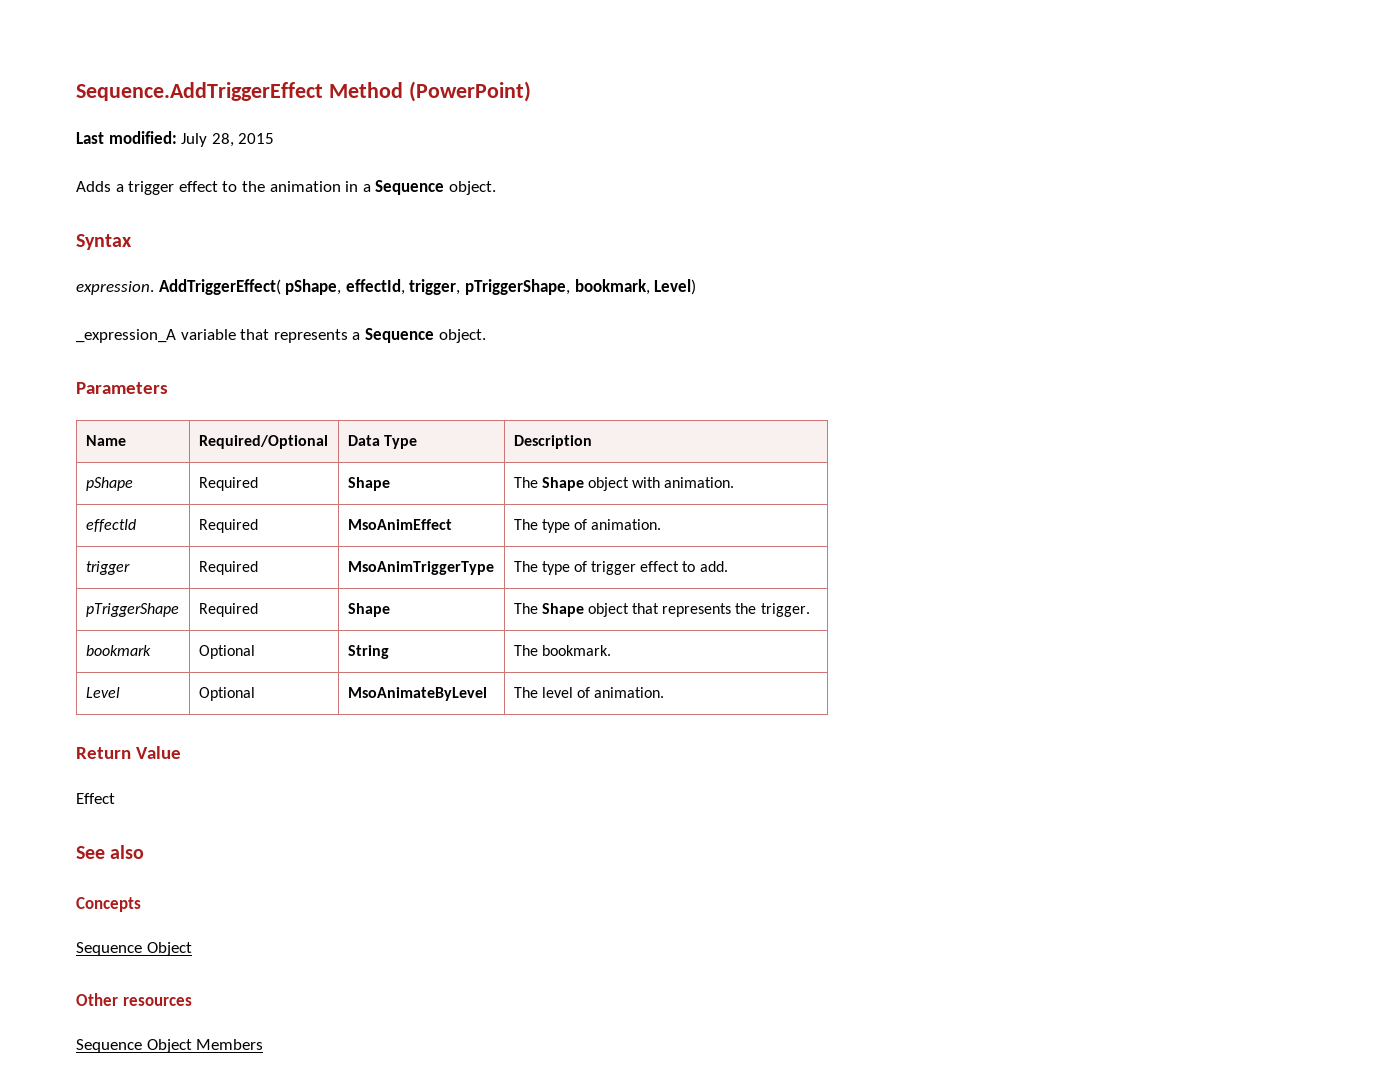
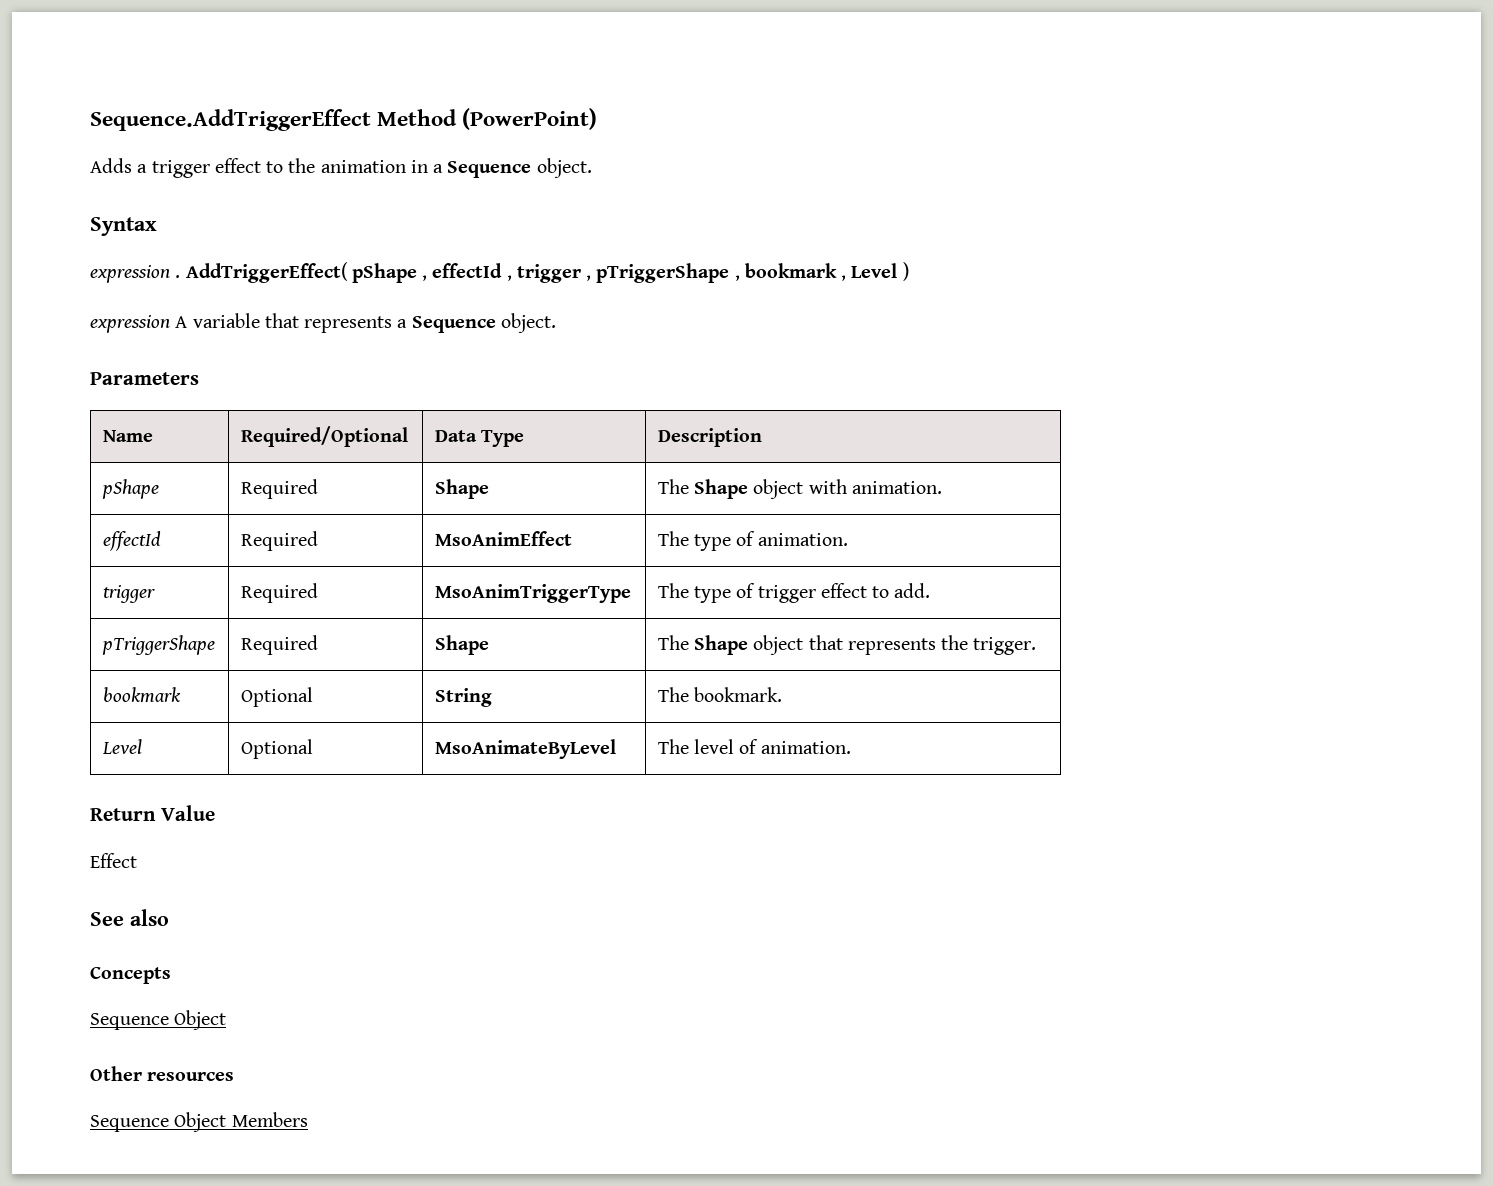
[76,131,275,147] // Last modified: July 28, 2015 -> (598, 119) none
[76,279,697,295] [76,329,176,343] expression. AddTriggerEffect( pShape, effectId, trigger, pTriggerShape, bookmark, Level) // _expression_A -> [90,262,909,283] [90,315,188,333] expression . AddTriggerEffect( pShape , effectId , trigger , pTriggerShape , bookmark , Level ) // expression A

